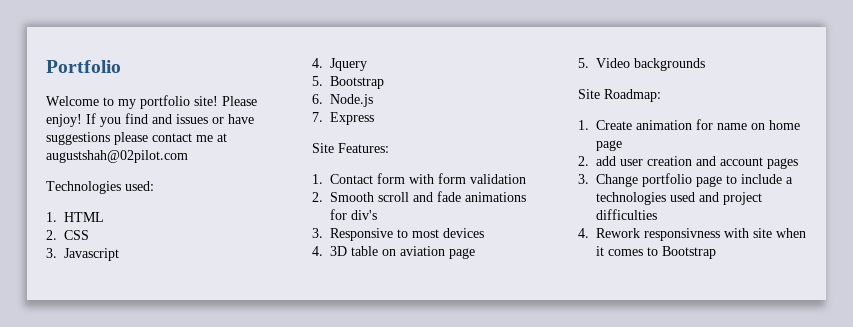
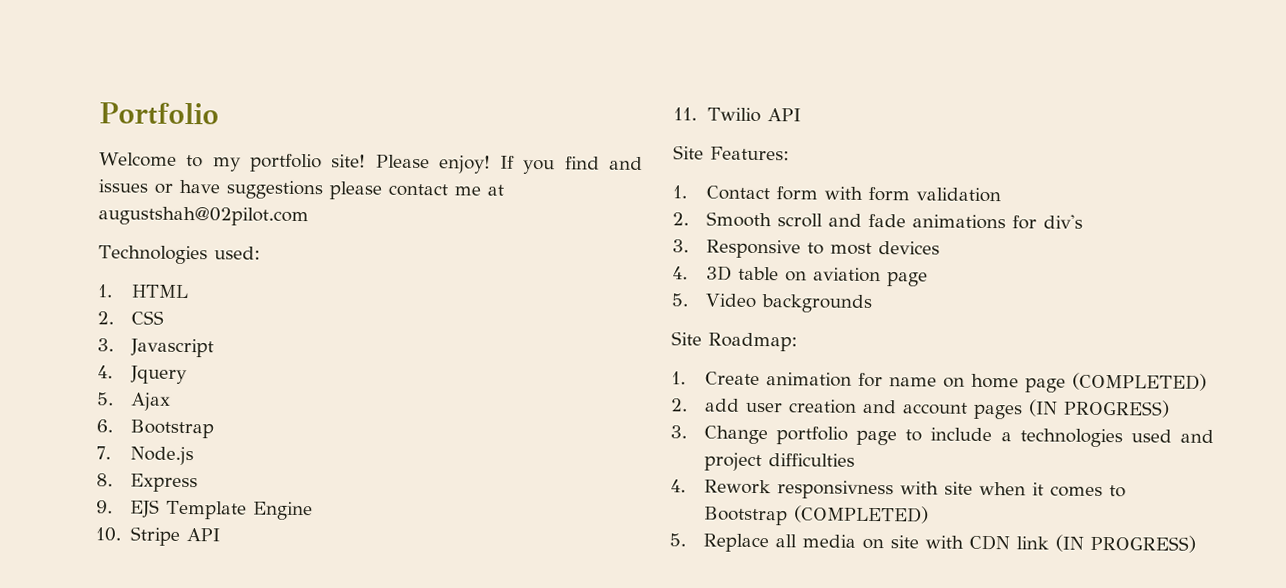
(323, 81) none -> [129,392,171,411] [96,419,113,433] Ajax // 6.
[312,94,323,104] 6. -> [96,446,111,460] 7.
[312,112,323,122] 7. -> [96,473,113,487] 8.
(374, 118) none -> [96,499,313,521] [95,526,220,546] [673,107,801,123] // 9. EJS Template Engine // 10. Stripe API // 11. Twilio API
(622, 145) none -> [1071,372,1207,391] (COMPLETED)
(798, 163) none -> [1027,399,1170,418] (IN PROGRESS)
(716, 252) none -> [793,505,929,524] [669,533,1196,553] (COMPLETED) // 5. Replace all media on site with CDN link (IN PROGRESS)

